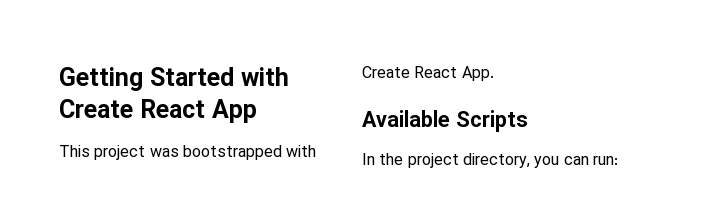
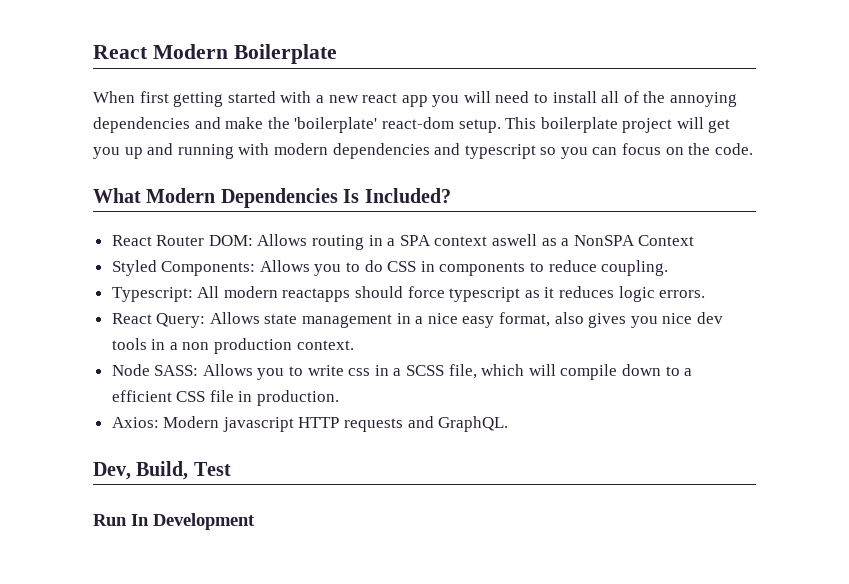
[59,67,289,91] [59,99,257,123] [59,145,317,160] [362,66,494,81] [362,110,528,132] [362,153,618,168] Getting Started with Create React App // This project was bootstrapped with Create React App. // Available Scripts // In the project directory, you can run: -> [93,44,337,64] [93,91,738,107] [93,117,731,133] [93,143,753,159] [93,188,451,208] [111,234,695,250] [111,260,669,276] [111,286,706,302] [111,312,723,328] [111,338,354,354] [111,364,693,380] [111,390,340,406] [111,416,509,432] [93,461,231,480] [93,513,255,530] React Modern Boilerplate // When first getting started with a new react app you will need to install all of the annoying dependencies and make the 'boilerplate' react-dom setup. This boilerplate project will get you up and running with modern dependencies and typescript so you can focus on the code. // What Modern Dependencies Is Included? // React Router DOM: Allows routing in a SPA context aswell as a NonSPA Context // Styled Components: Allows you to do CSS in components to reduce coupling. // Typescript: All modern reactapps should force typescript as it reduces logic errors. // React Query: Allows state management in a nice easy format, also gives you nice dev tools in a non production context. // Node SASS: Allows you to write css in a SCSS file, which will compile down to a efficient CSS file in production. // Axios: Modern javascript HTTP requests and GraphQL. // Dev, Build, Test // Run In Development

